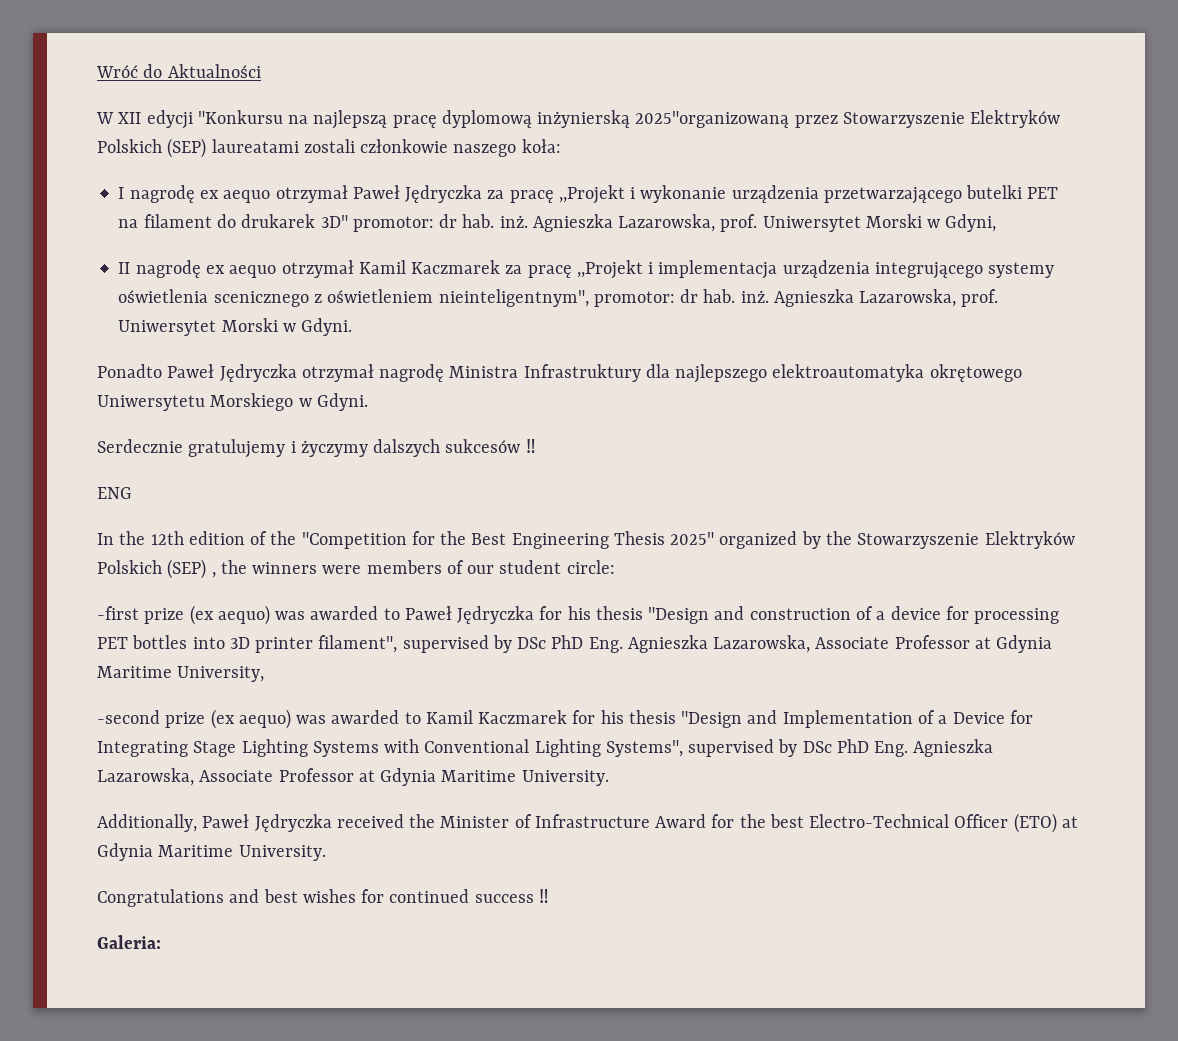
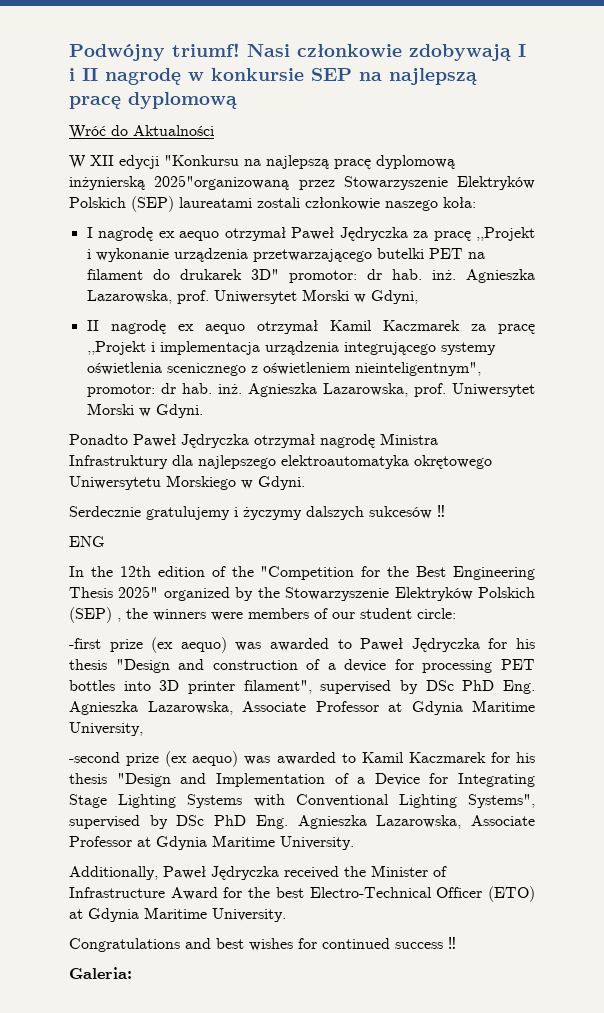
(96, 71) none -> [69,43,526,61] [69,68,477,85] [69,92,237,109] Podwójny triumf! Nasi członkowie zdobywają I i II nagrodę w konkursie SEP na najlepszą pracę dyplomową //

